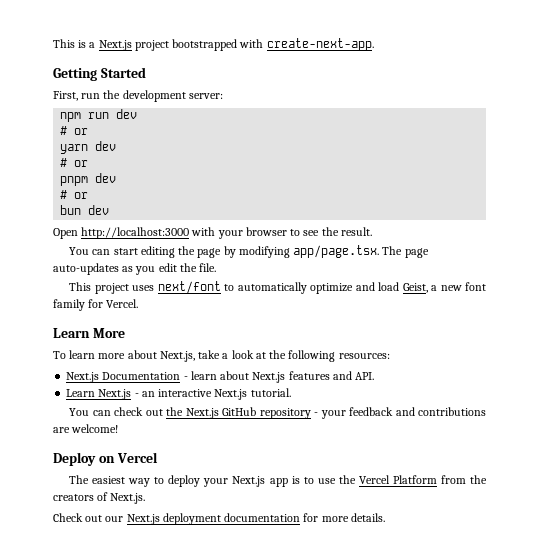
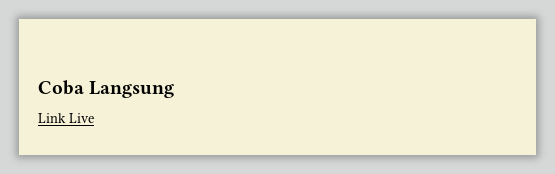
[53,38,374,51] [53,67,146,81] [53,90,223,102] [60,109,138,122] [60,126,89,135] [60,141,117,154] [60,158,89,167] [60,173,117,186] [60,190,89,199] [60,205,110,215] [53,227,372,239] [69,245,429,258] [53,263,217,275] [69,281,486,294] [53,299,139,311] [53,328,125,338] [53,350,390,362] [66,371,375,383] [66,388,291,400] [69,407,486,419] [53,424,119,433] [53,452,158,466] [69,475,487,487] [53,492,146,504] [53,513,385,525] This is a Next.js project bootstrapped with create-next-app. // Getting Started // First, run the development server: // npm run dev // # or // yarn dev // # or // pnpm dev // # or // bun dev // Open http://localhost:3000 with your browser to see the result. // You can start editing the page by modifying app/page.tsx. The page auto-updates as you edit the file. // This project uses next/font to automatically optimize and load Geist, a new font family for Vercel. // Learn More // To learn more about Next.js, take a look at the following resources: // Next.js Documentation - learn about Next.js features and API. // Learn Next.js - an interactive Next.js tutorial. // You can check out the Next.js GitHub repository - your feedback and contributions are welcome! // Deploy on Vercel // The easiest way to deploy your Next.js app is to use the Vercel Platform from the creators of Next.js. // Check out our Next.js deployment documentation for more details. -> [38,80,175,98] [38,113,94,123] Coba Langsung // Link Live

